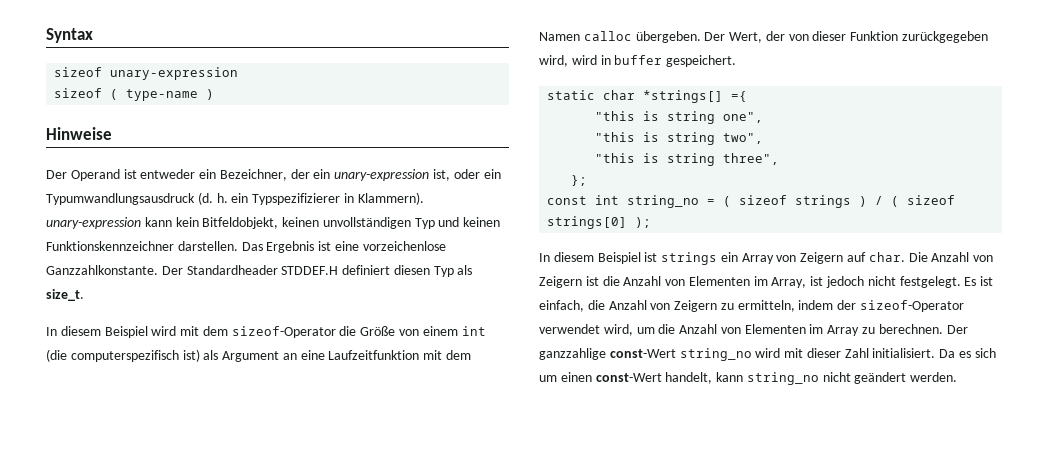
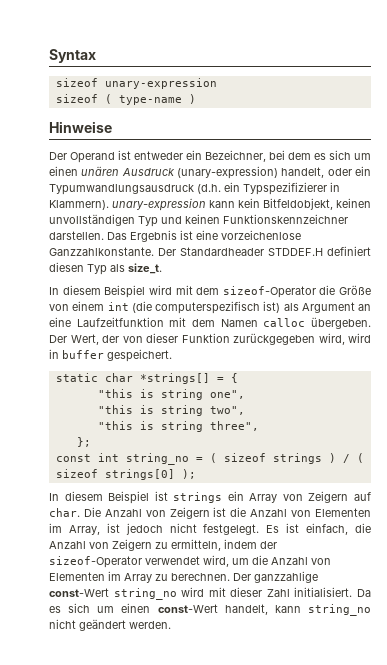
[290,169,451,181] der ein unary-expression ist, -> [269,150,371,160] [49,166,325,179] bei dem es sich um einen unären Ausdruck (unary-expression) handelt,
[197,192,228,205] (d. h. -> [197,184,221,194] (d.h.
[731,91,748,102] ={ -> [216,373,238,383] = {

